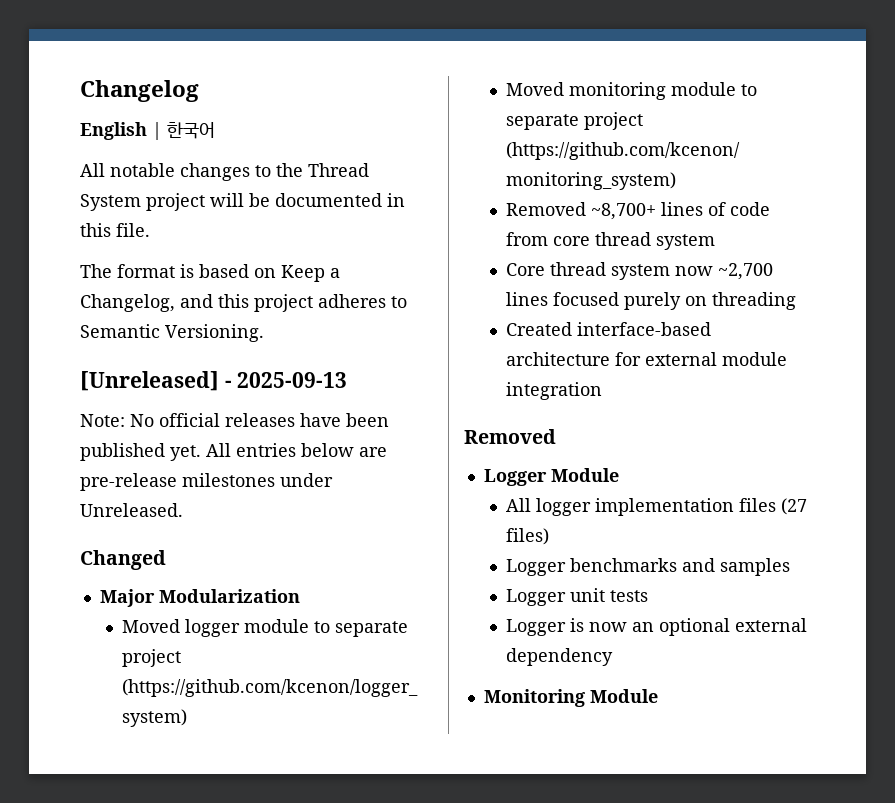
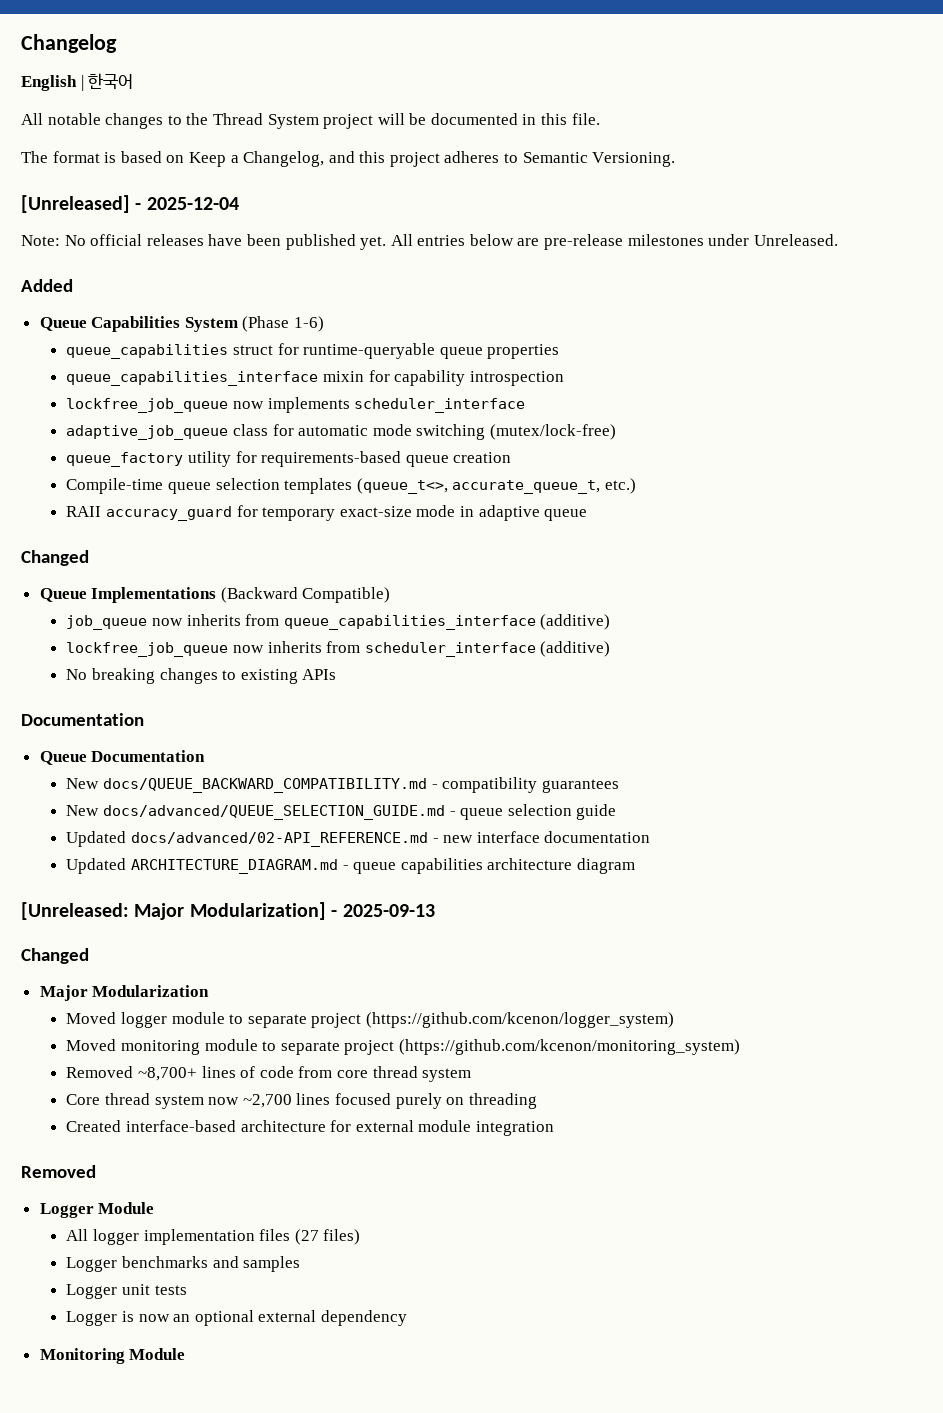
[237,372,348,388] 2025-09-13 -> [146,197,239,210] 2025-12-04
(183, 510) none -> [21,279,73,292] [39,316,325,332] [66,343,560,359] [66,370,564,386] [66,397,526,413] [66,424,616,440] [66,451,512,467] [66,478,636,494] [66,505,588,521] [21,550,89,566] [39,587,391,603] [66,614,611,630] [66,641,611,657] [66,668,337,684] [21,713,144,726] [39,750,206,765] [66,777,619,793] [66,804,617,820] [66,831,651,847] [66,858,635,874] [21,902,435,920] // Added // Queue Capabilities System (Phase 1-6) // queue_capabilities struct for runtime-queryable queue properties // queue_capabilities_interface mixin for capability introspection // lockfree_job_queue now implements scheduler_interface // adaptive_job_queue class for automatic mode switching (mutex/lock-free) // queue_factory utility for requirements-based queue creation // Compile-time queue selection templates (queue_t<>, accurate_queue_t, etc.) // RAII accuracy_guard for temporary exact-size mode in adaptive queue // Changed // Queue Implementations (Backward Compatible) // job_queue now inherits from queue_capabilities_interface (additive) // lockfree_job_queue now inherits from scheduler_interface (additive) // No breaking changes to existing APIs // Documentation // Queue Documentation // New docs/QUEUE_BACKWARD_COMPATIBILITY.md - compatibility guarantees // New docs/advanced/QUEUE_SELECTION_GUIDE.md - queue selection guide // Updated docs/advanced/02-API_REFERENCE.md - new interface documentation // Updated ARCHITECTURE_DIAGRAM.md - queue capabilities architecture diagram // [Unreleased: Major Modularization] - 2025-09-13

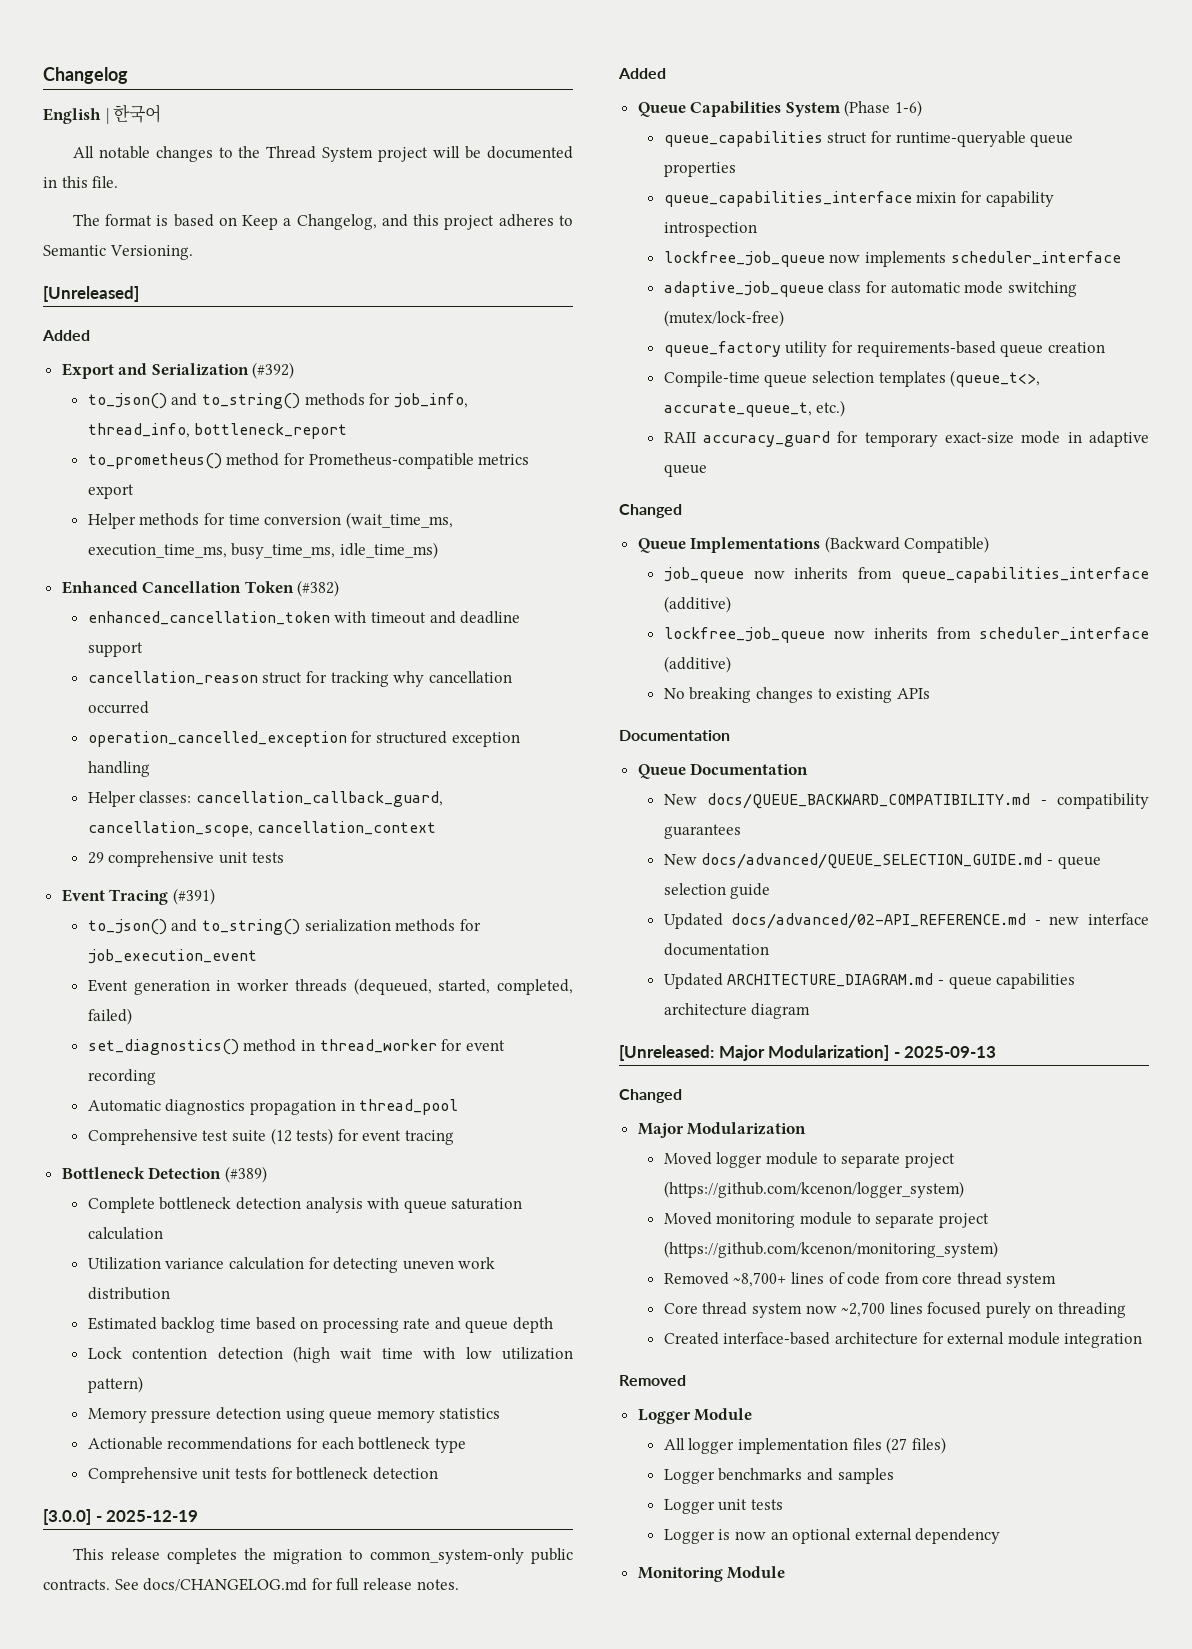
[135,197,239,210] [21,234,838,250] - 2025-12-04 // Note: No official releases have been published yet. All entries below are pre-release milestones under Unreleased. -> [42,330,90,341] [61,362,295,379] [87,393,468,409] [87,423,348,439] [87,453,530,469] [87,484,134,499] [87,512,453,529] [87,542,438,559] [61,580,340,597] [87,611,521,625] [87,642,143,657] [87,671,512,687] [87,701,149,714] [87,731,520,747] [87,761,150,777] [87,791,443,807] [87,821,437,837] [87,851,284,867] [61,888,215,905] [87,919,481,935] [87,949,257,964] [87,978,573,995] [87,1008,132,1025] [87,1039,505,1055] [87,1069,156,1085] [87,1099,459,1115] [87,1128,454,1145] [61,1166,267,1183] [87,1197,523,1213] [87,1227,163,1240] [87,1257,496,1273] [87,1287,170,1300] [87,1317,554,1333] [87,1346,573,1363] [87,1376,143,1393] [87,1407,501,1423] [87,1437,466,1453] [87,1467,438,1483] [43,1509,199,1525] [72,1548,573,1564] [43,1578,459,1591] // Added // Export and Serialization (#392) // to_json() and to_string() methods for job_info, thread_info, bottleneck_report // to_prometheus() method for Prometheus-compatible metrics export // Helper methods for time conversion (wait_time_ms, execution_time_ms, busy_time_ms, idle_time_ms) // Enhanced Cancellation Token (#382) // enhanced_cancellation_token with timeout and deadline support // cancellation_reason struct for tracking why cancellation occurred // operation_cancelled_exception for structured exception handling // Helper classes: cancellation_callback_guard, cancellation_scope, cancellation_context // 29 comprehensive unit tests // Event Tracing (#391) // to_json() and to_string() serialization methods for job_execution_event // Event generation in worker threads (dequeued, started, completed, failed) // set_diagnostics() method in thread_worker for event recording // Automatic diagnostics propagation in thread_pool // Comprehensive test suite (12 tests) for event tracing // Bottleneck Detection (#389) // Complete bottleneck detection analysis with queue saturation calculation // Utilization variance calculation for detecting uneven work distribution // Estimated backlog time based on processing rate and queue depth // Lock contention detection (high wait time with low utilization pattern) // Memory pressure detection using queue memory statistics // Actionable recommendations for each bottleneck type // Comprehensive unit tests for bottleneck detection // [3.0.0] - 2025-12-19 // This release completes the migration to common_system-only public contracts. See docs/CHANGELOG.md for full release notes.

